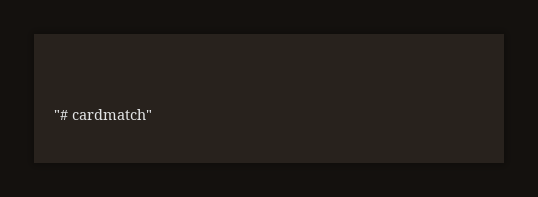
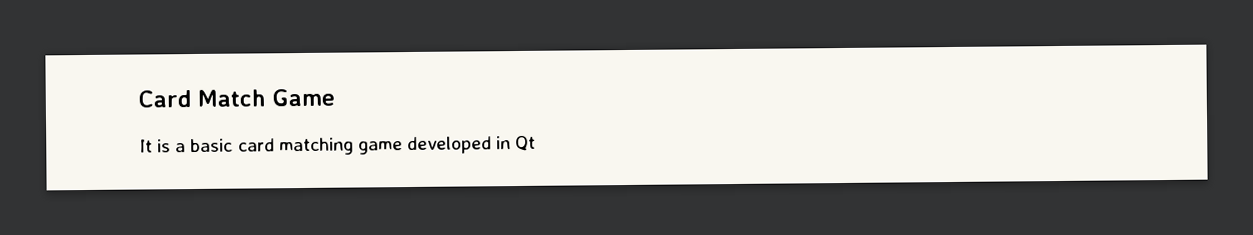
[54,109,152,120] "# cardmatch" -> [138,88,335,108] [139,135,537,156] Card Match Game // It is a basic card matching game developed in Qt

